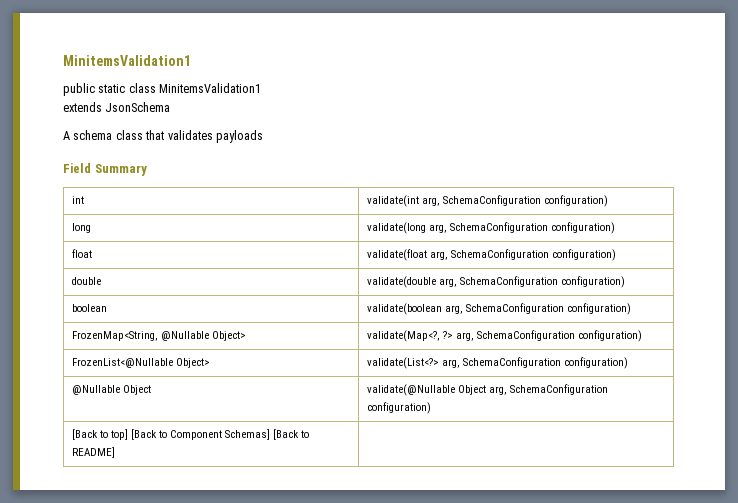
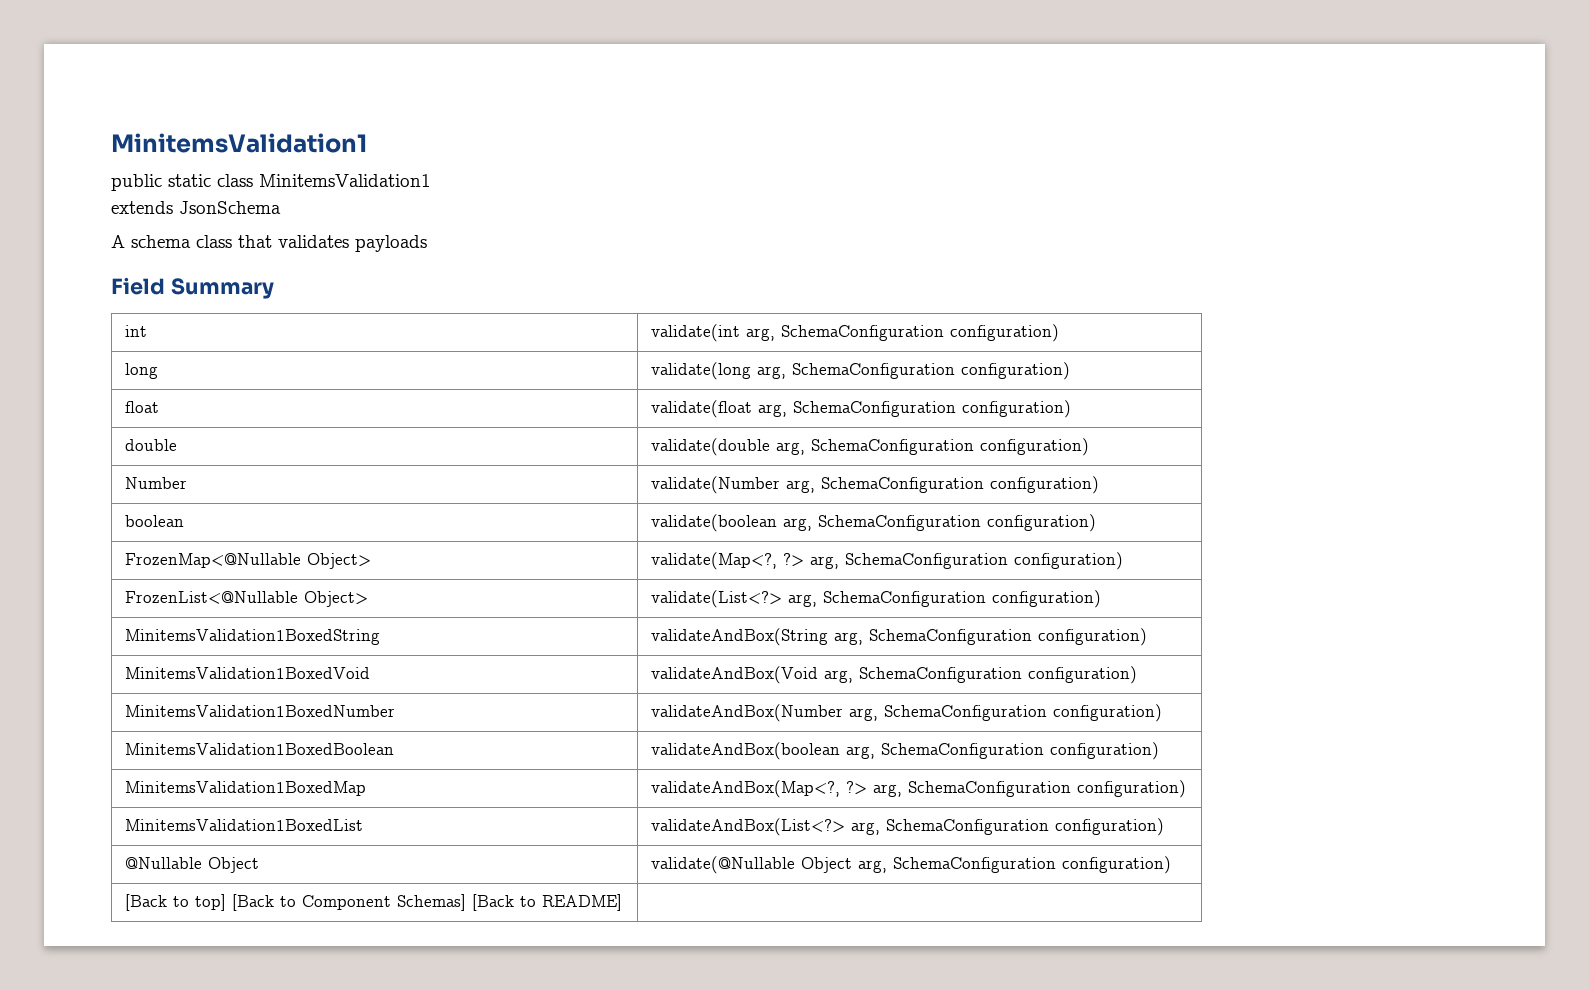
(626, 282) none -> [125,477,188,489] [651,476,1100,494] // Number | validate(Number arg, SchemaConfiguration configuration)
[72,331,210,341] FrozenMap<String, @Nullable -> [125,553,302,568] FrozenMap<@Nullable
(629, 363) none -> [125,629,381,645] [651,628,1148,646] [125,667,371,679] [651,666,1138,684] [125,705,396,717] [651,704,1163,722] [125,743,395,755] [651,742,1160,760] [125,781,367,796] [651,780,1187,798] [125,819,364,831] [651,818,1165,836] // MinitemsValidation1BoxedString | validateAndBox(String arg, SchemaConfiguration configuration) // MinitemsValidation1BoxedVoid | validateAndBox(Void arg, SchemaConfiguration configuration) // MinitemsValidation1BoxedNumber | validateAndBox(Number arg, SchemaConfiguration configuration) // MinitemsValidation1BoxedBoolean | validateAndBox(boolean arg, SchemaConfiguration configuration) // MinitemsValidation1BoxedMap | validateAndBox(Map<?, ?> arg, SchemaConfiguration configuration) // MinitemsValidation1BoxedList | validateAndBox(List<?> arg, SchemaConfiguration configuration)

